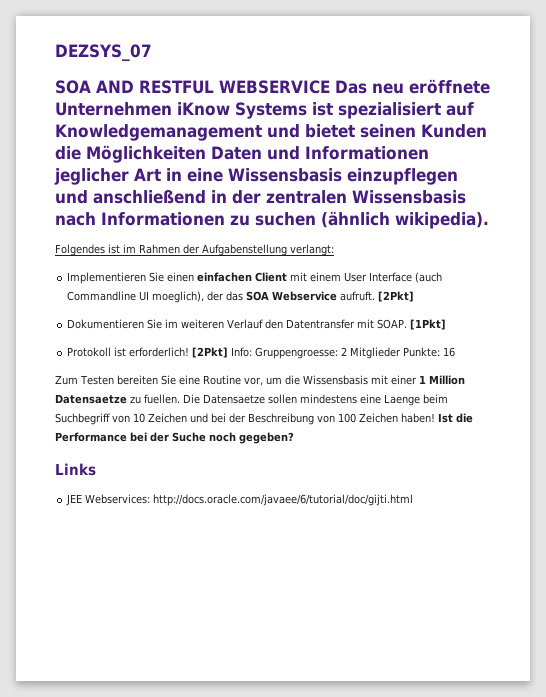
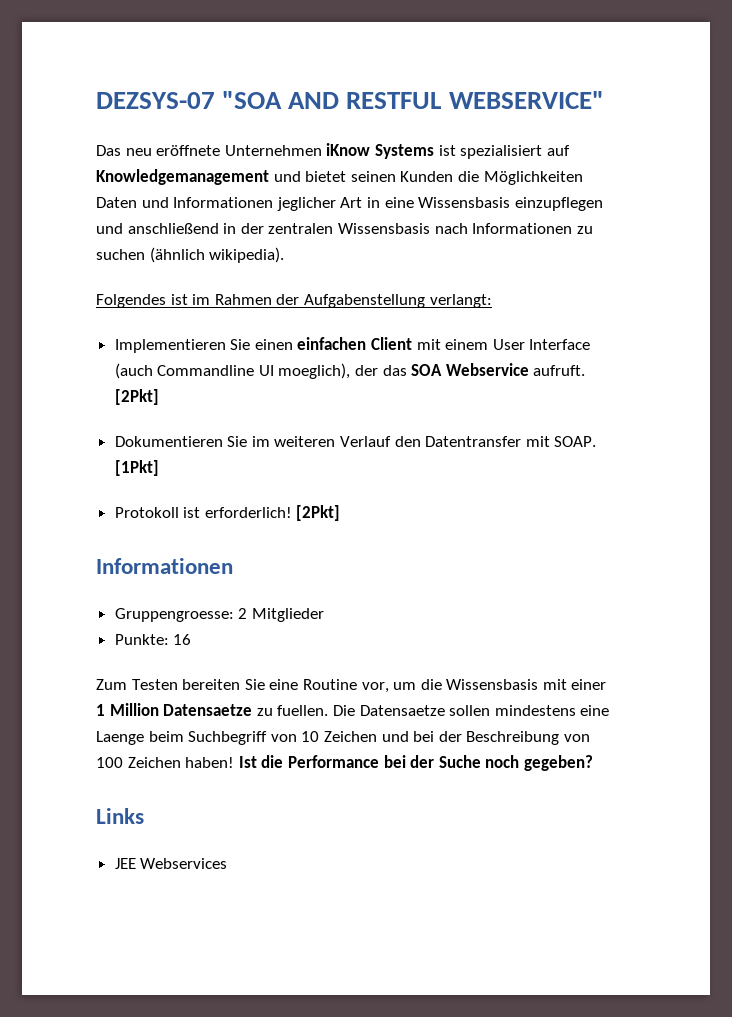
[55,44,152,62] [55,80,91,94] DEZSYS_07 // SOA -> [96,91,283,109] DEZSYS-07 "SOA
[219,80,330,94] WEBSERVICE -> [448,91,604,109] WEBSERVICE" //
[231,347,253,357] Info: -> [96,558,233,574] // Informationen //
(402, 353) none -> (324, 615) //
[85,494,414,506] Webservices: http://docs.oracle.com/javaee/6/tutorial/doc/gijti.html -> [140,858,228,869] Webservices

